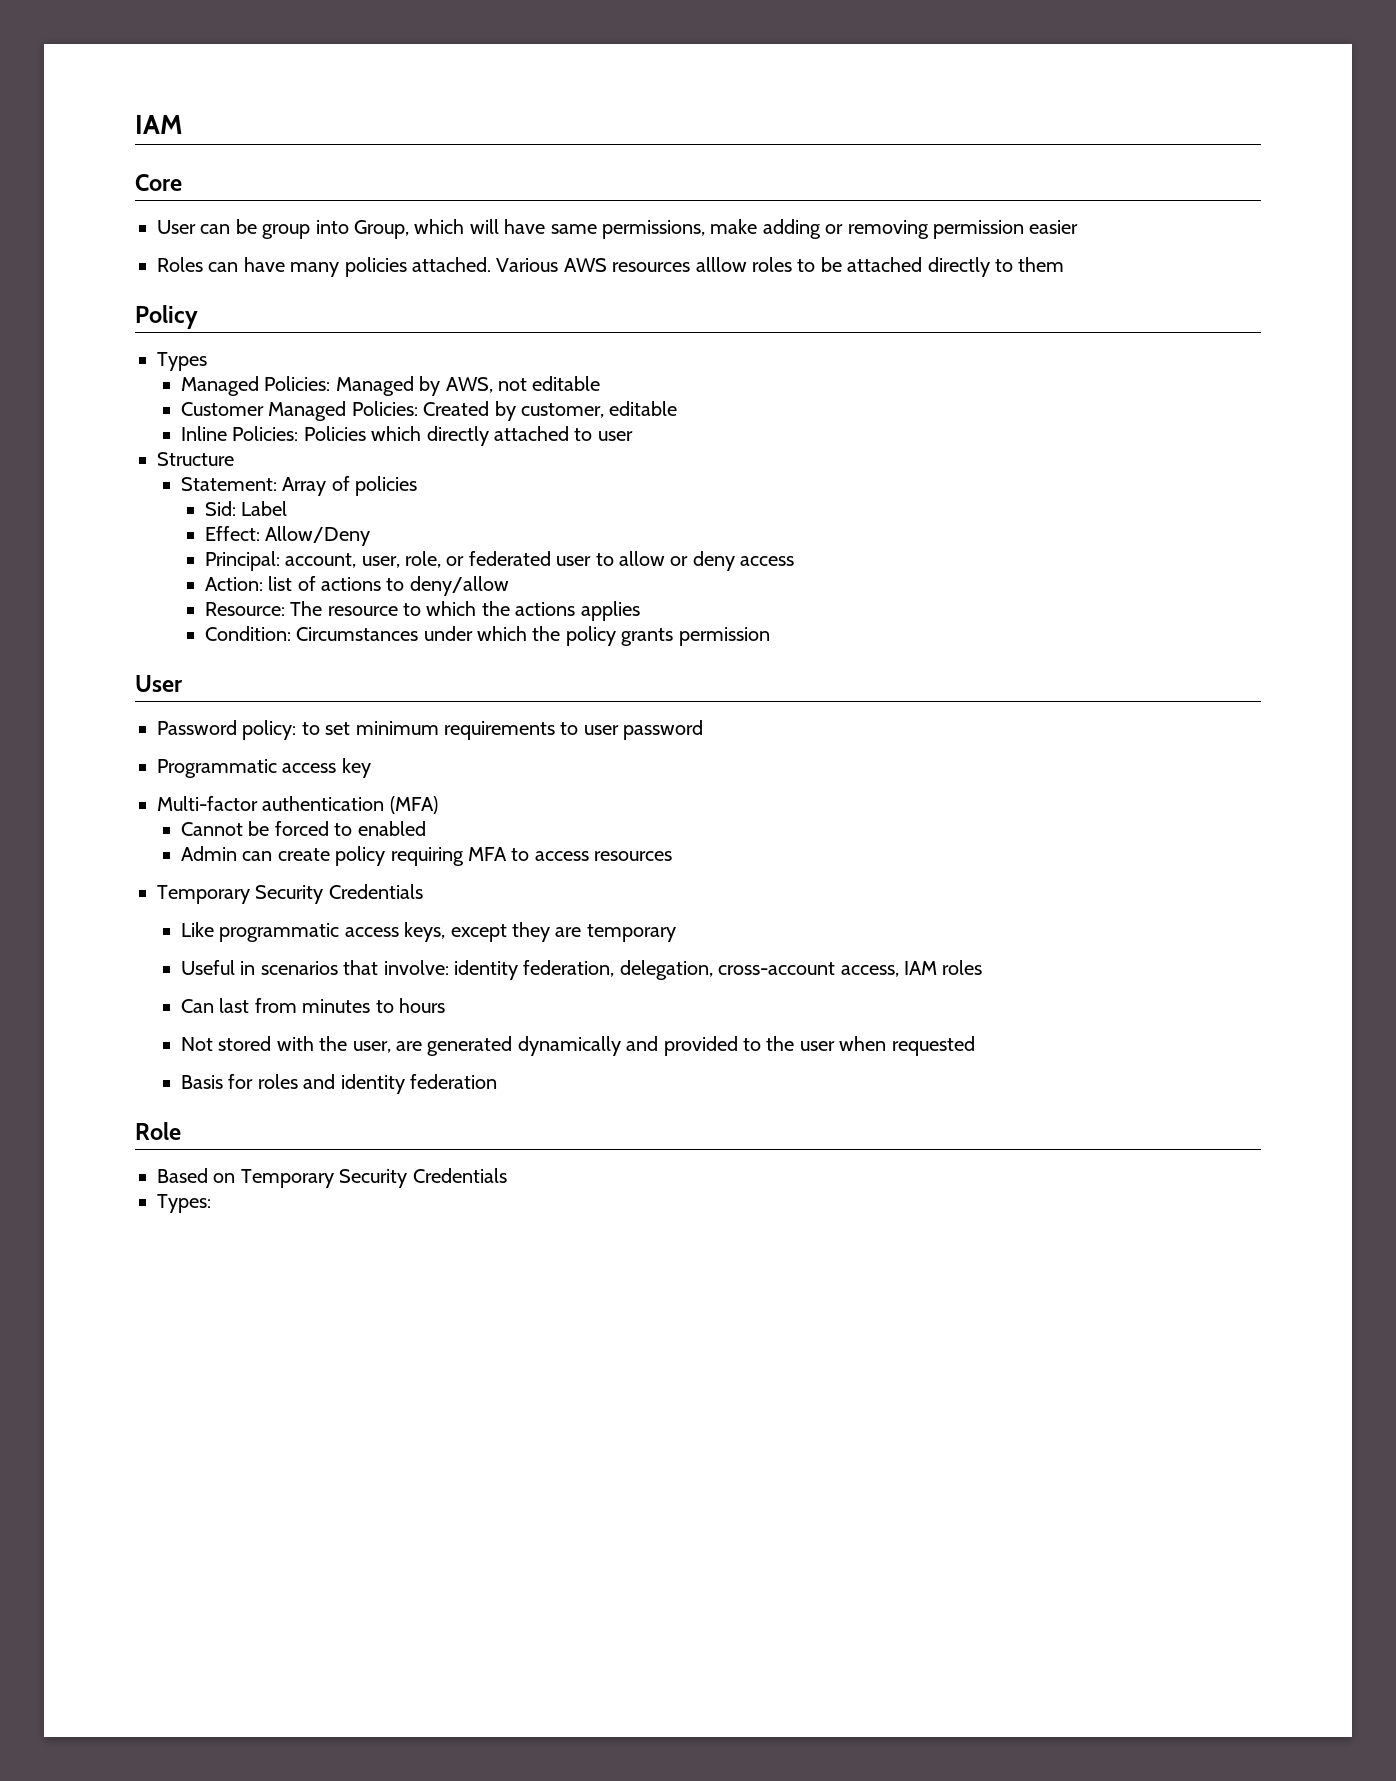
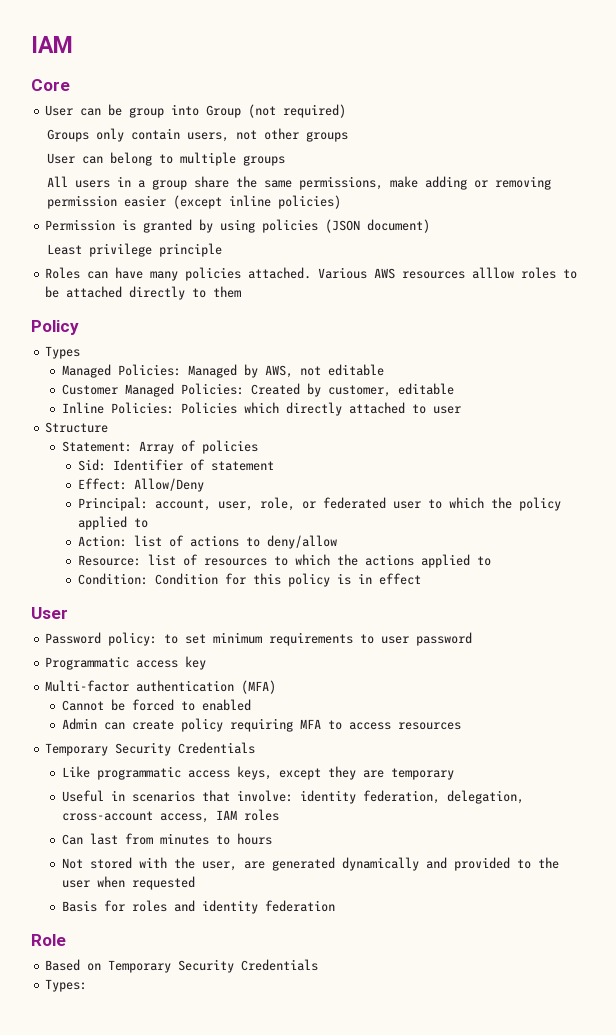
[354,219,546,239] Group, which will have -> [206,104,347,118] [47,128,349,142] [47,152,286,166] [47,176,258,190] Group (not required) // Groups only contain users, not other groups // User can belong to multiple groups // All users in a group share the
(1079, 227) none -> [173,195,342,209] [45,219,431,233] [47,243,223,257] (except inline policies) // Permission is granted by using policies (JSON document) // Least privilege principle
[241,501,288,516] Label -> [113,459,275,471] Identifier of statement
[619,551,795,571] allow or deny access -> [449,497,562,511] [78,516,149,530] which the policy applied to
[290,601,398,616] The resource -> [148,554,268,566] list of resources
[580,601,640,621] applies -> [421,554,492,568] applied to
[296,626,770,646] Circumstances under which the policy grants permission -> [155,573,422,587] Condition for this policy is in effect

